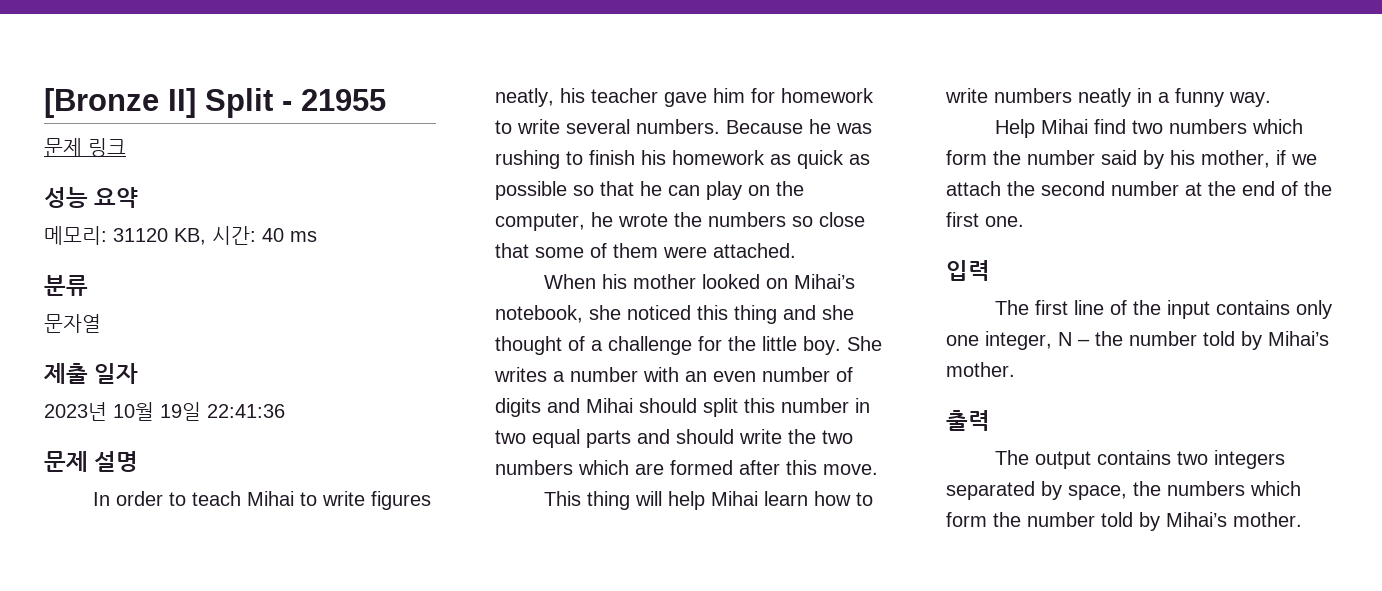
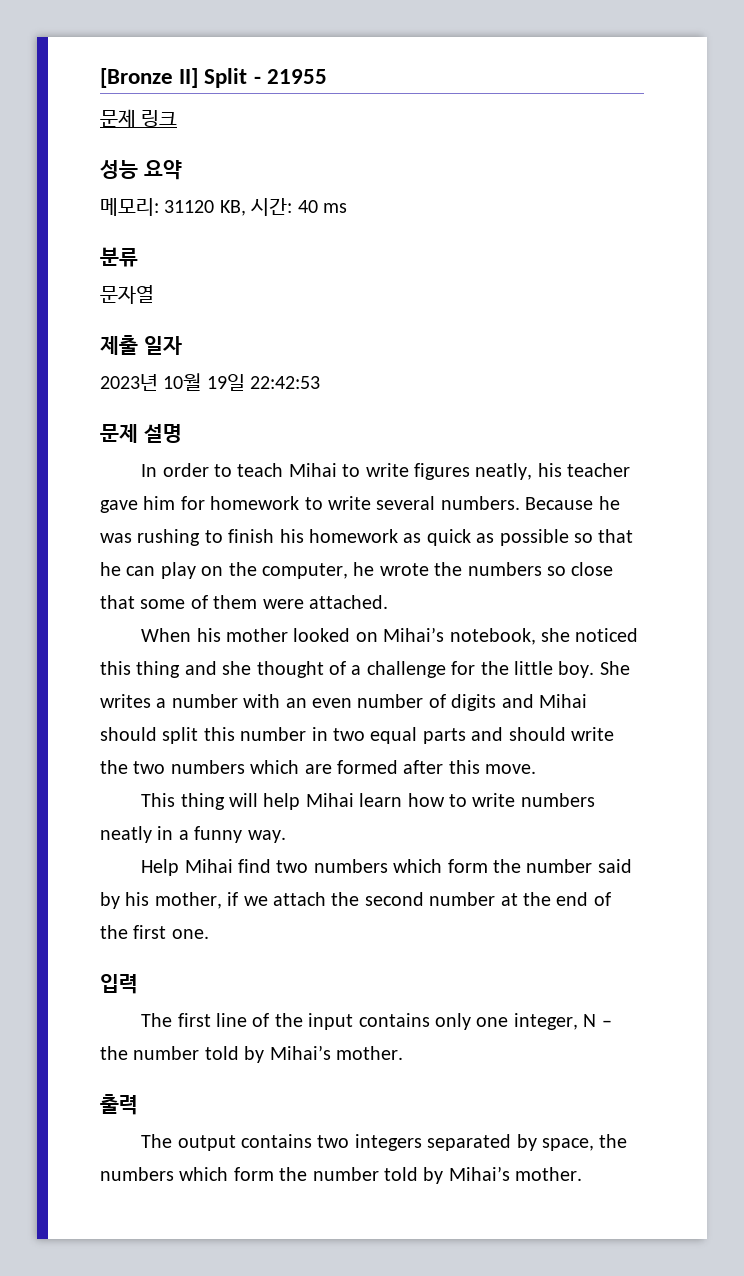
[207,404,285,418] 22:41:36 -> [250,376,321,389] 22:42:53

